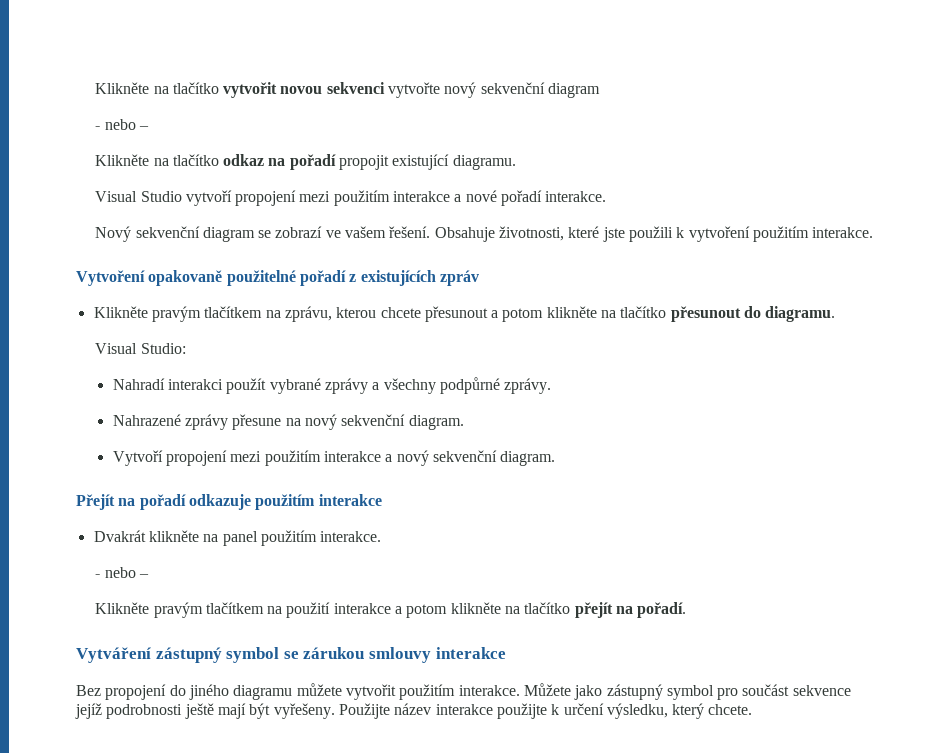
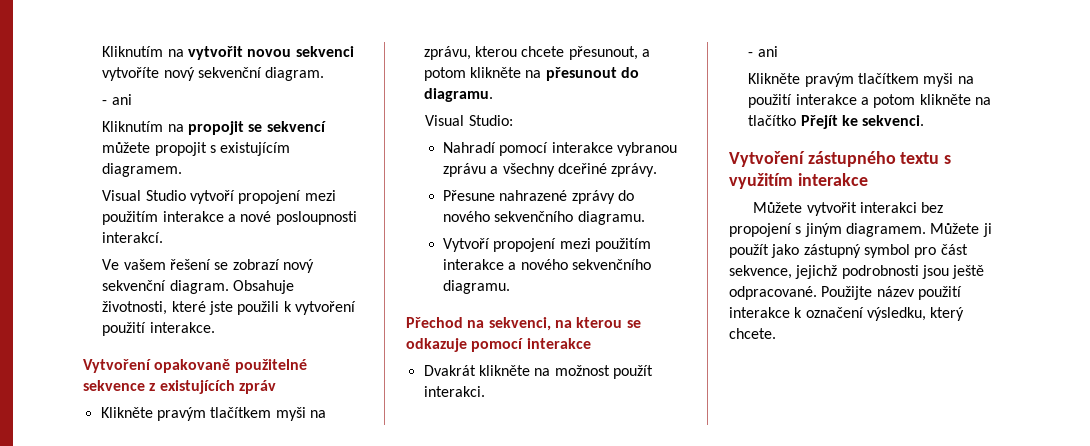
[95,82,219,94] Klikněte na tlačítko -> [102,46,184,57] Kliknutím na
[388,82,601,98] [95,119,149,130] [95,154,516,170] vytvořte nový sekvenční diagram // - nebo – // Klikněte na tlačítko odkaz na pořadí propojit existující diagramu. -> [102,67,325,81] [102,94,132,105] [102,121,326,135] [102,142,291,156] [102,163,183,177] vytvoříte nový sekvenční diagram. // - ani // Kliknutím na propojit se sekvencí můžete propojit s existujícím diagramem.
[501,190,607,206] [95,226,431,242] pořadí interakce. // Nový sekvenční diagram se zobrazí ve vašem řešení. -> [275,211,357,225] [102,232,164,243] [102,259,315,273] [102,280,229,294] posloupnosti interakcí. // Ve vašem řešení se zobrazí nový sekvenční diagram.
[752,226,809,242] použitím -> [102,322,147,336] použití
[299,270,346,286] pořadí -> [83,380,145,391] sekvence
(263, 312) none -> [275,407,306,421] myši
[424,306,667,322] přesunout a potom klikněte na tlačítko -> [568,46,650,60] [423,67,542,81] přesunout, a potom klikněte na
[168,378,369,394] interakci použít vybrané zprávy -> [499,142,678,156] [443,163,487,177] pomocí interakce vybranou zprávu
[440,377,501,394] podpůrné -> [558,163,608,174] dceřiné
[112,414,464,430] Nahrazené zprávy přesune na nový sekvenční diagram. -> [443,190,635,204] [443,211,645,225] Přesune nahrazené zprávy do nového sekvenčního diagramu.
[396,450,556,466] [76,494,316,510] nový sekvenční diagram. // Přejít na pořadí odkazuje použitím -> [520,259,652,270] [443,280,511,294] [406,317,641,331] [406,338,524,352] nového sekvenčního diagramu. // Přechod na sekvenci, na kterou se odkazuje pomocí
[222,530,382,546] [95,567,149,578] [95,602,264,618] panel použitím interakce. // - nebo – // Klikněte pravým tlačítkem -> [554,365,653,379] [423,386,485,397] [748,46,778,57] [748,73,954,87] možnost použít interakci. // - ani // Klikněte pravým tlačítkem myši
[574,602,687,618] [76,647,506,663] [76,683,851,700] [75,703,604,719] přejít na pořadí. // Vytváření zástupný symbol se zárukou smlouvy interakce // Bez propojení do jiného diagramu můžete vytvořit použitím interakce. Můžete jako zástupný symbol pro součást sekvence jejíž podrobnosti ještě mají být vyřešeny. Použijte název interakce použijte k určení -> [800,115,925,129] [729,151,952,167] [729,173,868,189] [753,202,944,216] [729,223,992,237] [729,244,968,258] [729,265,985,279] [729,286,962,300] [729,307,864,318] Přejít ke sekvenci. // Vytvoření zástupného textu s využitím interakce // Můžete vytvořit interakci bez propojení s jiným diagramem. Můžete ji použít jako zástupný symbol pro část sekvence, jejichž podrobnosti jsou ještě odpracované. Použijte název použití interakce k označení

